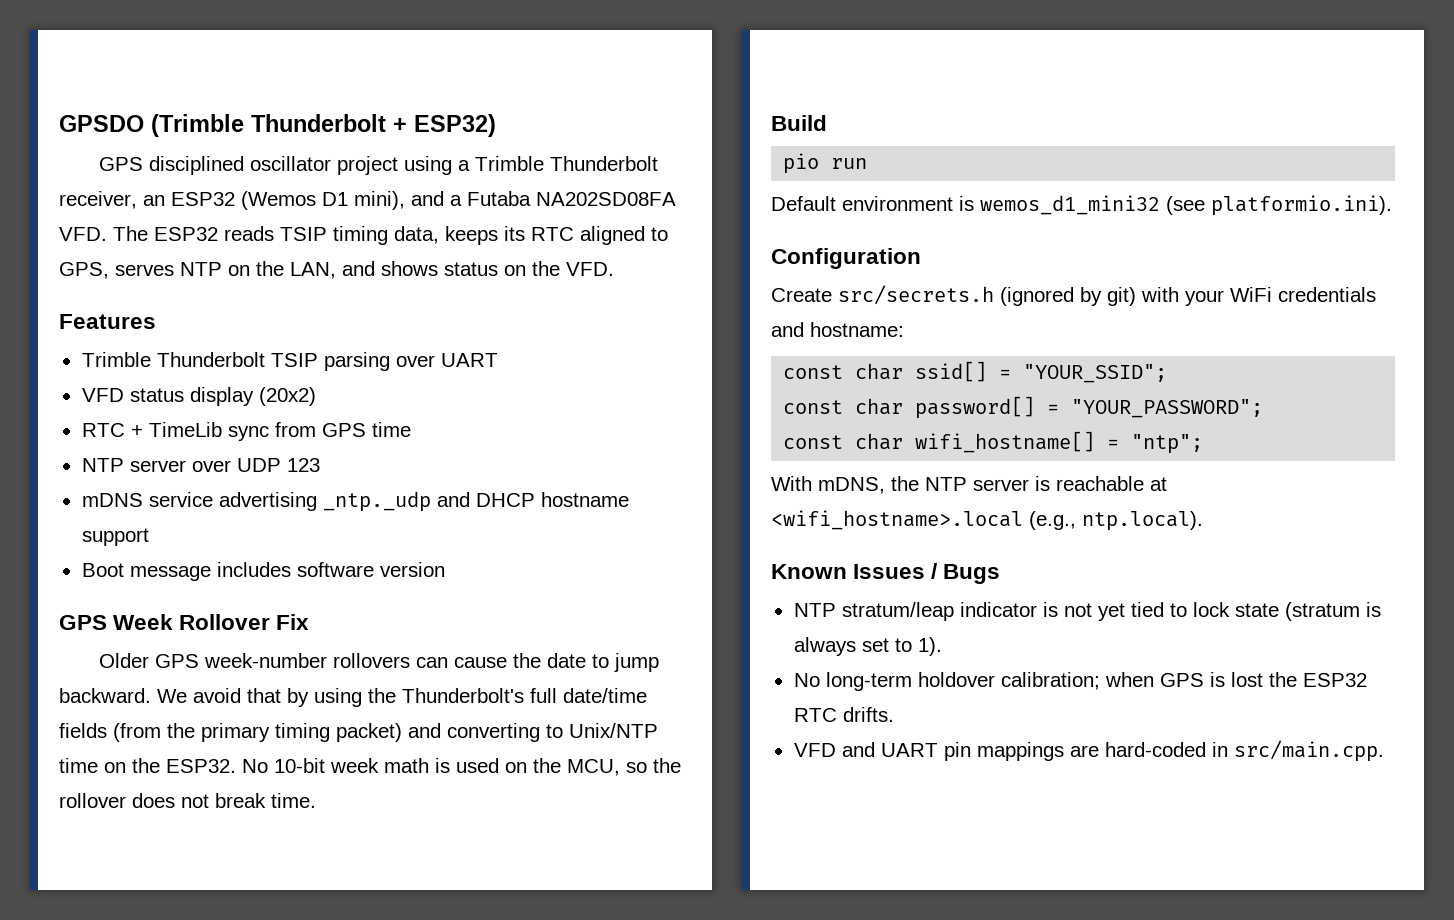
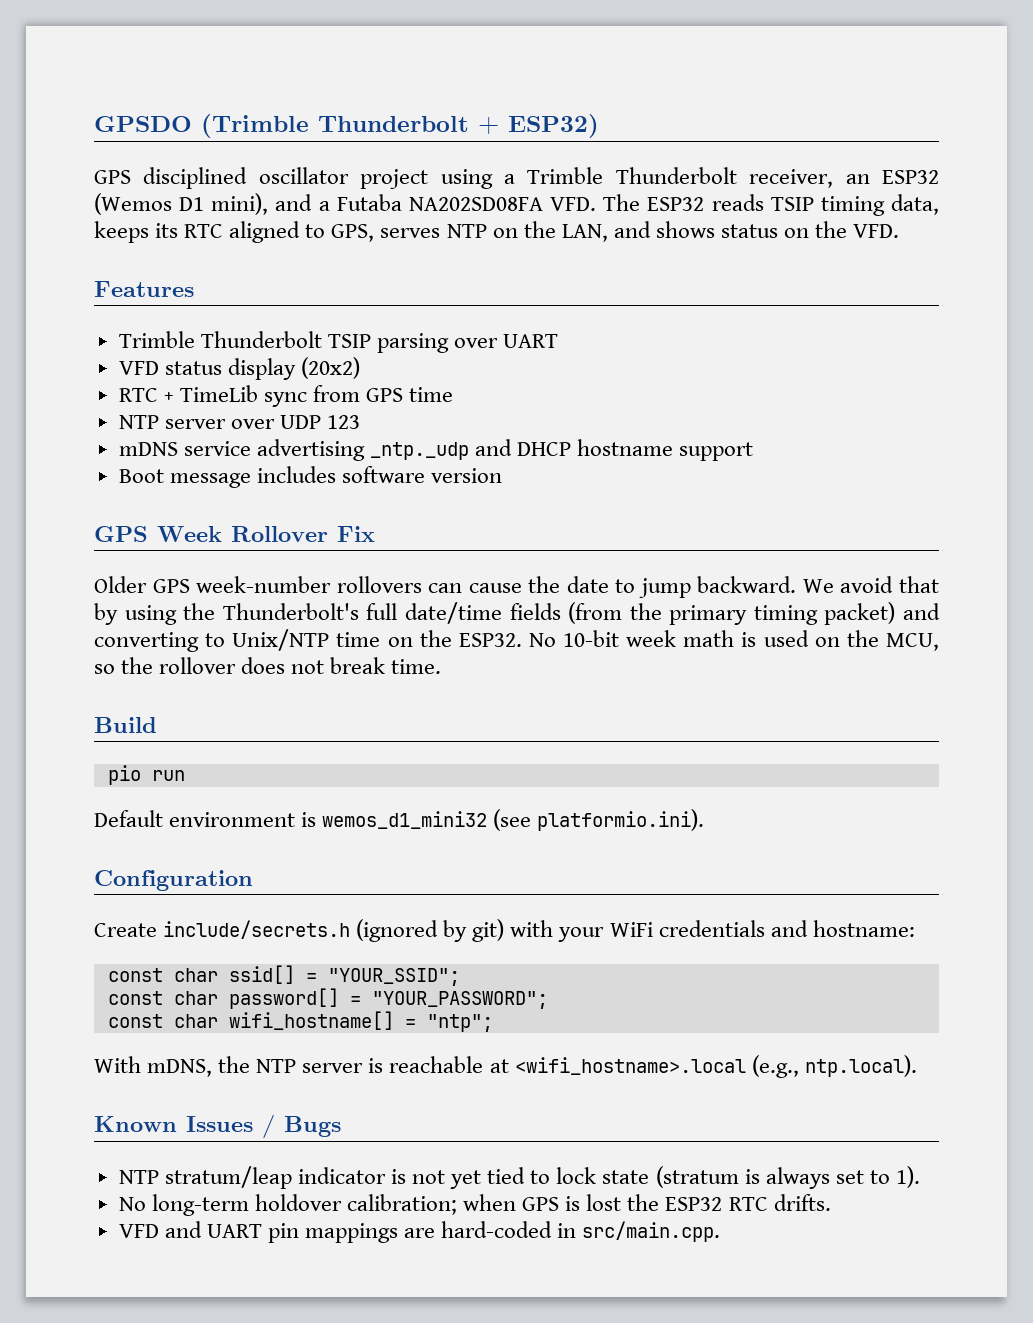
[838,285,994,305] src/secrets.h -> [163,920,351,939] include/secrets.h

